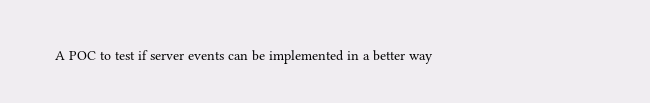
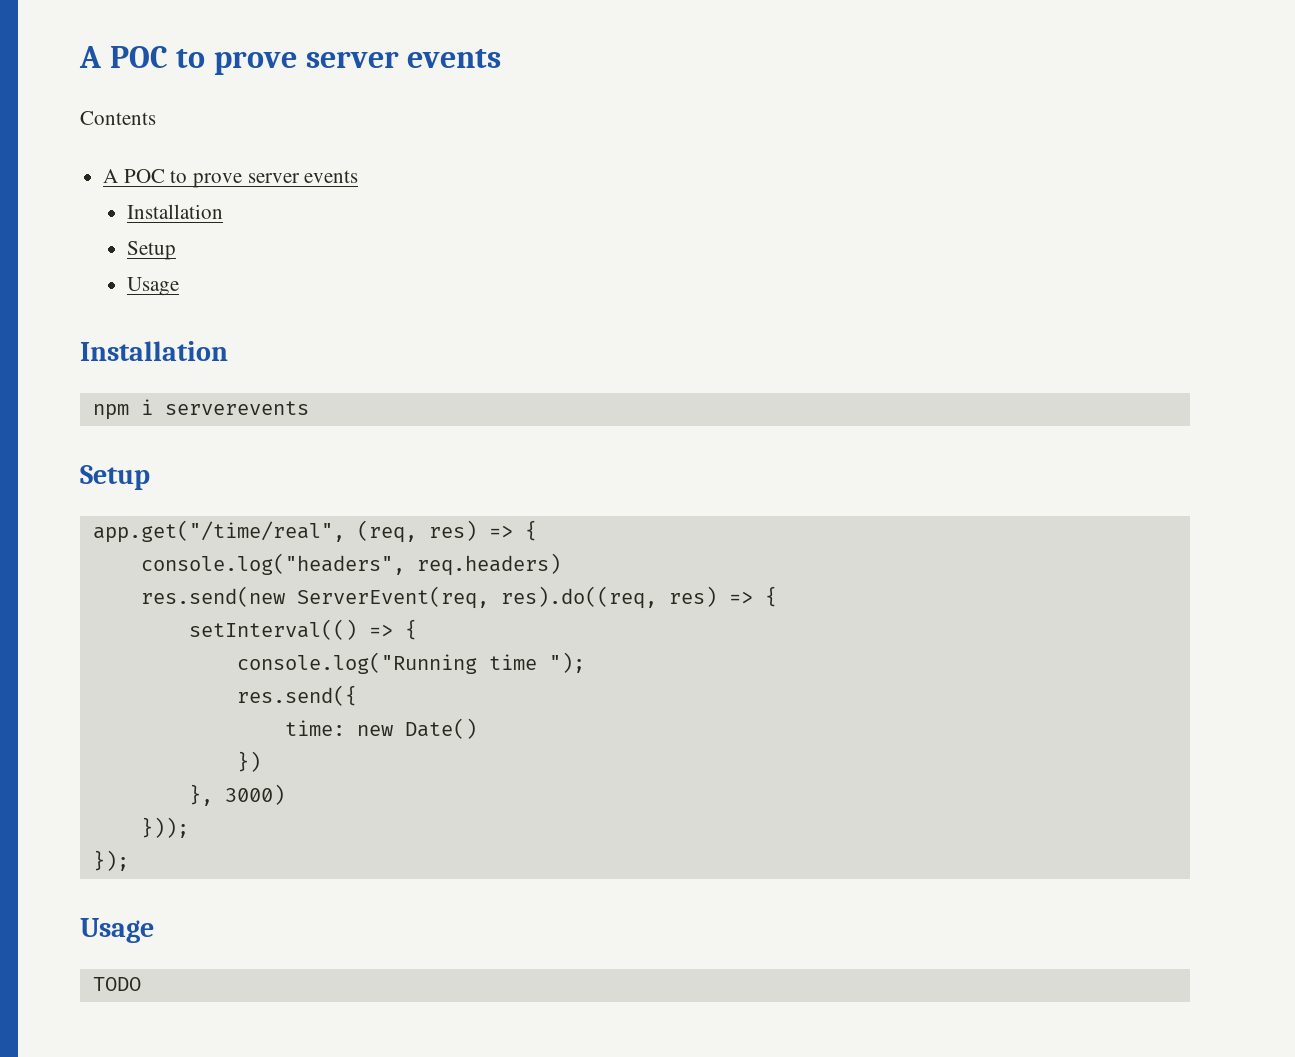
[55,50,433,64] A POC to test if server events can be implemented in a better way -> [79,46,502,75] [80,111,156,125] [103,169,359,188] [127,204,224,219] [127,241,177,260] [127,277,180,296] [80,341,228,361] [92,399,309,420] [80,465,150,490] [92,520,537,543] [140,553,561,576] [140,586,777,609] [188,619,417,640] [236,652,585,674] [236,685,357,706] [284,718,477,739] [236,751,261,772] [188,784,285,806] [140,817,189,838] [92,850,129,871] [80,918,154,943] [92,977,141,991] A POC to prove server events // Contents // A POC to prove server events // Installation // Setup // Usage // Installation // npm i serverevents // Setup // app.get("/time/real", (req, res) => { // console.log("headers", req.headers) // res.send(new ServerEvent(req, res).do((req, res) => { // setInterval(() => { // console.log("Running time "); // res.send({ // time: new Date() // }) // }, 3000) // })); // }); // Usage // TODO

